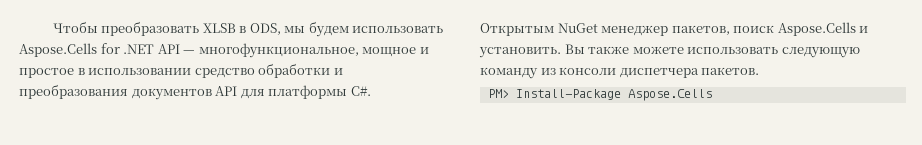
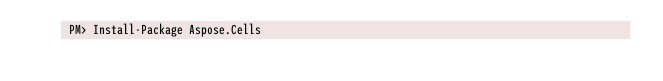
[52,21,444,37] [19,43,429,58] [19,63,343,78] [19,84,371,100] [480,22,869,36] [479,44,860,58] [480,67,760,79] Чтобы преобразовать XLSB в ODS, мы будем использовать Aspose.Cells for .NET API — многофункциональное, мощное и простое в использовании средство обработки и преобразования документов API для платформы C#. Открытым NuGet менеджер пакетов, поиск Aspose.Cells и установить. Вы также можете использовать следующую команду из консоли диспетчера пакетов. // -> (68, 29) none

